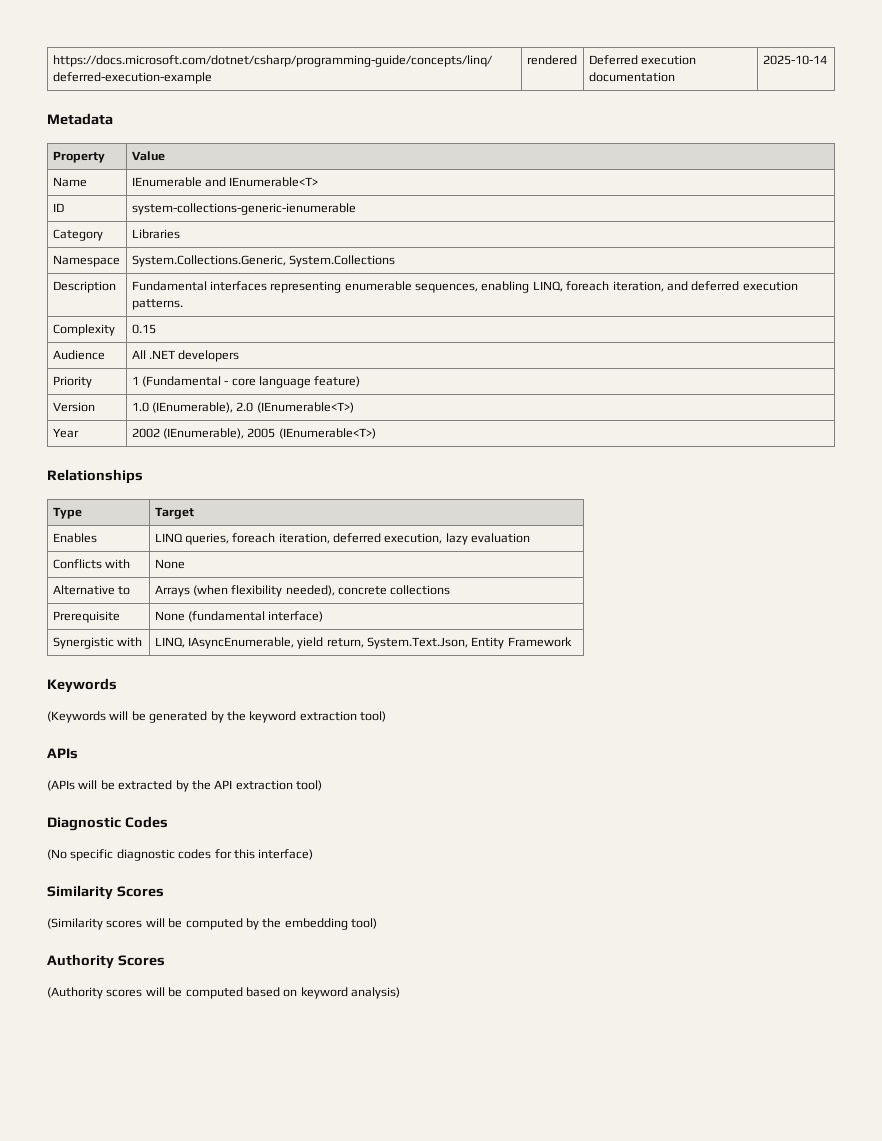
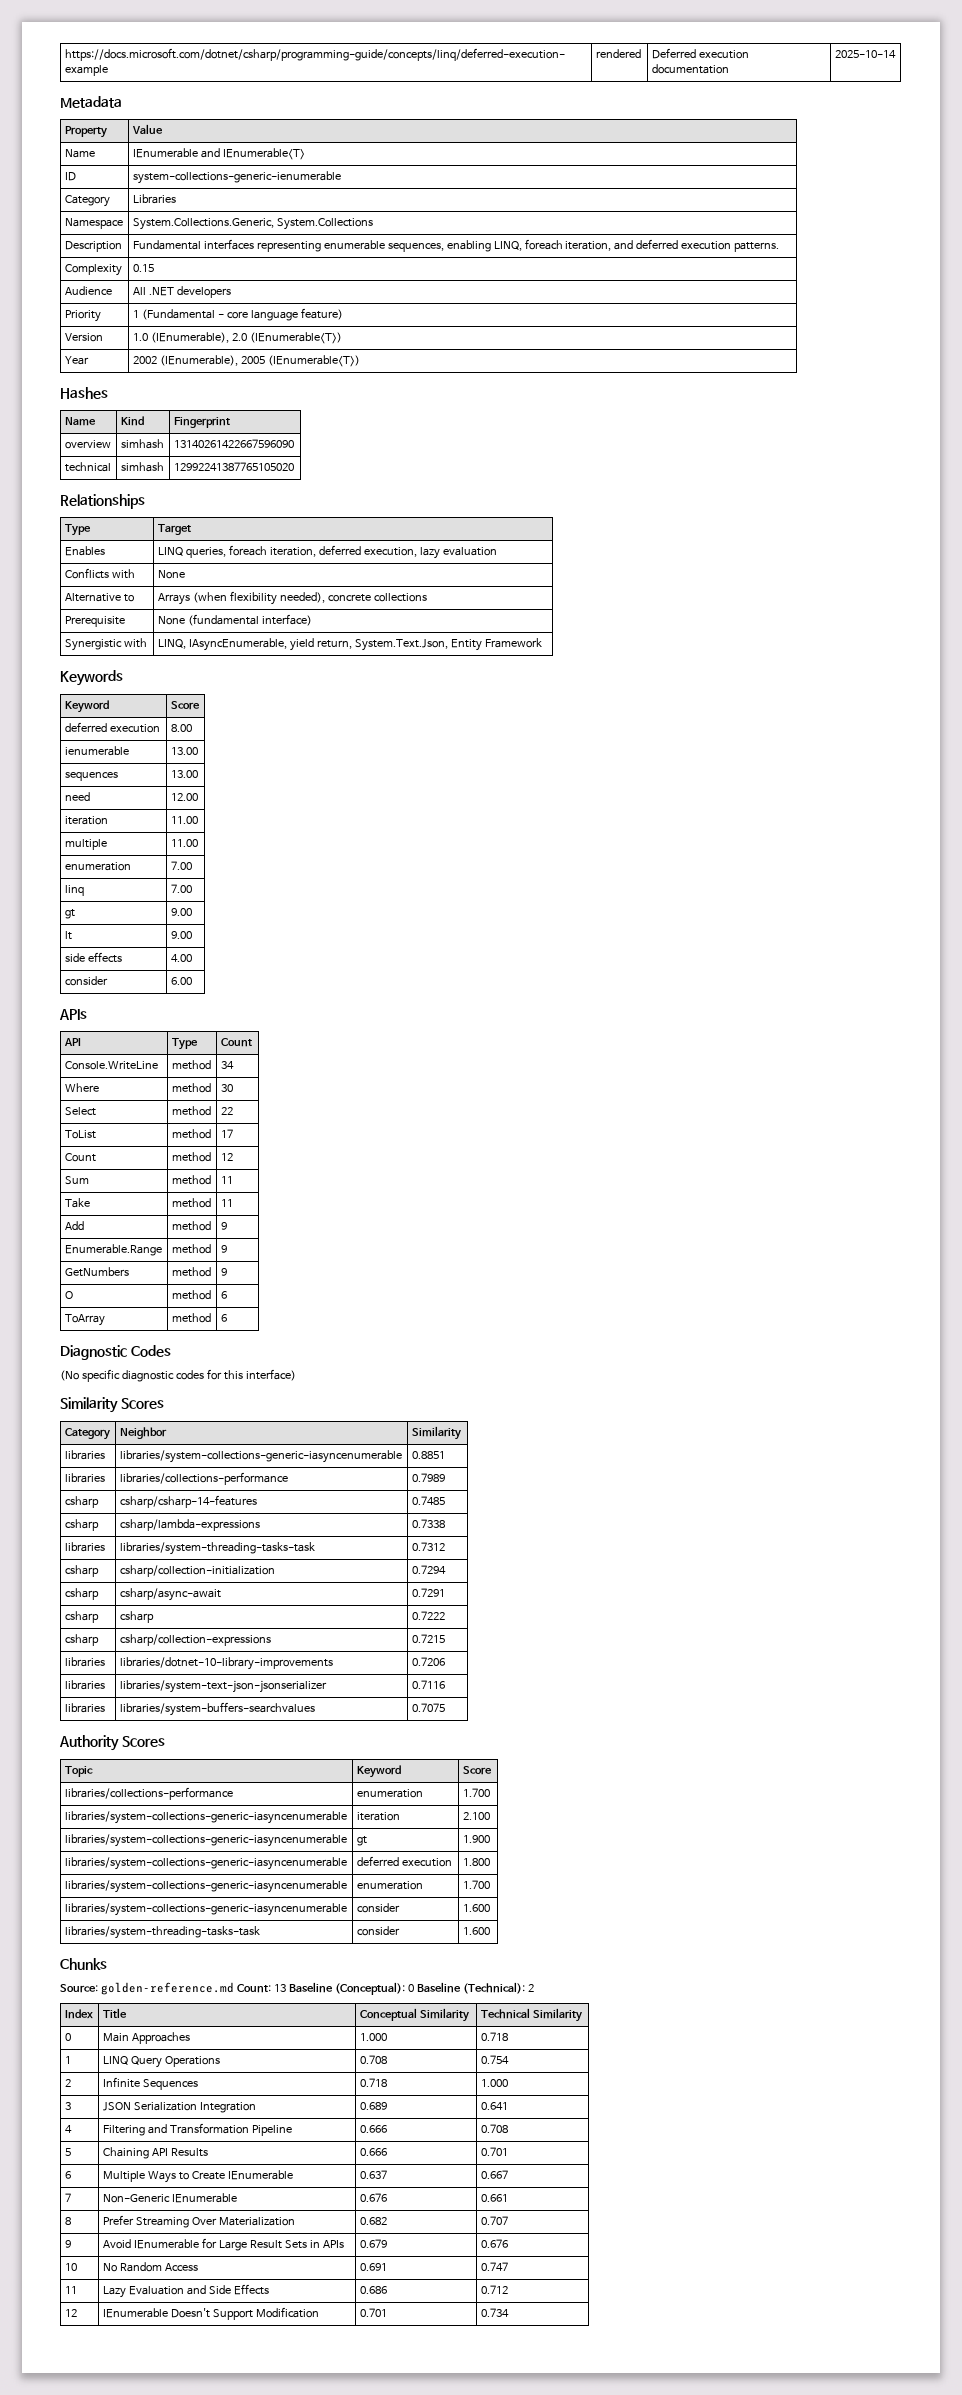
(376, 433) none -> [60,387,108,399] [64,417,96,426] [120,416,144,426] [173,417,230,428] [64,440,111,449] [120,439,164,449] [173,439,294,448] [64,462,111,472] [120,462,164,472] [173,462,294,471] // Hashes // Name | Kind | Fingerprint // overview | simhash | 13140261422667596090 // technical | simhash | 12992241387765105020
[47,711,386,723] [47,748,78,759] [47,780,322,792] // (Keywords will be generated by the keyword extraction tool) // APIs // (APIs will be extracted by the API extraction tool) -> [64,700,109,713] [170,701,200,710] [64,722,160,733] [170,724,192,732] [64,746,129,756] [170,747,198,755] [64,772,118,781] [170,770,198,778] [64,792,90,801] [170,793,198,801] [64,816,108,825] [170,816,198,824] [64,839,107,850] [170,839,198,847] [64,862,131,871] [170,861,192,870] [64,885,84,896] [170,884,192,893] [64,909,75,919] [170,908,192,916] [64,931,72,940] [170,931,192,939] [64,952,122,963] [170,954,192,962] [64,976,108,986] [170,977,192,985] [59,1009,87,1020] [63,1038,81,1046] [171,1038,198,1050] [220,1038,252,1047] [64,1061,158,1070] [171,1060,211,1070] [220,1061,234,1069] [64,1083,99,1092] [171,1083,211,1093] [220,1084,233,1092] [64,1107,96,1116] [171,1106,211,1116] [220,1107,233,1115] [64,1130,96,1139] [171,1129,211,1139] [220,1129,233,1138] [64,1153,96,1162] [171,1152,211,1162] [220,1153,233,1161] [64,1176,89,1185] [171,1175,211,1185] [220,1176,233,1184] [64,1198,90,1208] [171,1198,211,1208] [220,1199,233,1207] [64,1221,84,1230] [171,1221,211,1231] [220,1222,227,1230] [64,1244,162,1256] [171,1244,211,1254] [220,1245,227,1253] [64,1267,129,1277] [171,1267,211,1277] [220,1268,227,1276] [64,1291,73,1299] [171,1290,211,1300] [220,1291,227,1299] [64,1314,105,1326] [171,1313,211,1323] [220,1314,227,1322] // Keyword | Score // deferred execution | 8.00 // ienumerable | 13.00 // sequences | 13.00 // need | 12.00 // iteration | 11.00 // multiple | 11.00 // enumeration | 7.00 // linq | 7.00 // gt | 9.00 // lt | 9.00 // side effects | 4.00 // consider | 6.00 // APIs // API | Type | Count // Console.WriteLine | method | 34 // Where | method | 30 // Select | method | 22 // ToList | method | 17 // Count | method | 12 // Sum | method | 11 // Take | method | 11 // Add | method | 9 // Enumerable.Range | method | 9 // GetNumbers | method | 9 // O | method | 6 // ToArray | method | 6
[47,918,377,930] [47,954,165,969] [47,987,400,999] // (Similarity scores will be computed by the embedding tool) // Authority Scores // (Authority scores will be computed based on keyword analysis) -> [64,1428,110,1440] [119,1427,167,1439] [411,1426,461,1440] [64,1450,105,1460] [119,1450,402,1463] [411,1451,445,1459] [64,1473,105,1483] [119,1472,288,1485] [411,1473,445,1482] [64,1496,99,1508] [119,1495,257,1508] [411,1496,445,1505] [64,1519,99,1531] [119,1519,260,1531] [411,1519,445,1528] [64,1542,105,1552] [119,1542,315,1555] [411,1542,445,1551] [64,1565,99,1577] [119,1565,275,1577] [411,1565,446,1574] [64,1588,99,1600] [119,1588,221,1601] [411,1588,445,1597] [64,1611,99,1623] [119,1611,154,1623] [411,1611,445,1620] [64,1634,99,1646] [119,1634,271,1646] [411,1634,445,1643] [64,1657,105,1667] [119,1657,333,1670] [411,1657,445,1666] [64,1680,105,1690] [119,1680,327,1693] [411,1680,445,1689] [64,1703,105,1713] [119,1702,315,1716] [411,1703,445,1712] [59,1735,165,1751] [64,1766,93,1777] [356,1765,401,1778] [462,1766,492,1775] [64,1787,233,1800] [356,1789,423,1798] [462,1788,490,1797] [64,1811,347,1824] [356,1812,400,1821] [462,1812,490,1820] [64,1834,347,1847] [356,1836,367,1846] [462,1835,490,1843] [64,1857,347,1870] [356,1856,452,1867] [462,1858,490,1866] [64,1880,347,1893] [356,1881,423,1890] [462,1880,490,1889] [64,1903,347,1916] [356,1903,400,1913] [462,1904,490,1912] [64,1926,260,1939] [356,1926,400,1936] [462,1927,490,1935] [60,1958,107,1970] [60,1982,534,1995] [64,2009,93,2019] [102,2008,127,2018] [359,2008,469,2022] [480,2008,582,2022] [64,2033,71,2041] [102,2032,190,2044] [359,2033,387,2041] [480,2032,508,2041] [64,2056,71,2064] [102,2056,220,2068] [359,2055,387,2064] [480,2055,509,2064] [64,2079,71,2087] [102,2077,198,2090] [359,2078,387,2087] [480,2079,508,2087] [64,2102,71,2110] [102,2102,256,2113] [359,2102,387,2110] [480,2102,508,2110] [64,2125,72,2133] [102,2123,292,2136] [359,2125,387,2133] [480,2124,508,2133] [64,2148,71,2156] [102,2147,208,2159] [359,2148,387,2156] [480,2147,508,2156] [64,2171,71,2179] [102,2170,293,2183] [359,2170,387,2179] [480,2170,508,2179] [64,2193,71,2202] [102,2193,237,2203] [359,2193,387,2202] [480,2194,508,2202] [64,2217,71,2225] [102,2215,295,2228] [359,2217,387,2225] [480,2216,508,2225] [64,2240,71,2248] [102,2238,344,2251] [359,2239,387,2248] [480,2239,508,2248] [64,2263,77,2271] [102,2262,198,2272] [359,2263,387,2271] [480,2262,508,2271] [64,2286,77,2294] [102,2284,269,2298] [359,2286,387,2294] [480,2285,508,2294] [64,2309,77,2317] [102,2307,319,2320] [359,2308,387,2317] [480,2308,509,2317] // Category | Neighbor | Similarity // libraries | libraries/system-collections-generic-iasyncenumerable | 0.8851 // libraries | libraries/collections-performance | 0.7989 // csharp | csharp/csharp-14-features | 0.7485 // csharp | csharp/lambda-expressions | 0.7338 // libraries | libraries/system-threading-tasks-task | 0.7312 // csharp | csharp/collection-initialization | 0.7294 // csharp | csharp/async-await | 0.7291 // csharp | csharp | 0.7222 // csharp | csharp/collection-expressions | 0.7215 // libraries | libraries/dotnet-10-library-improvements | 0.7206 // libraries | libraries/system-text-json-jsonserializer | 0.7116 // libraries | libraries/system-buffers-searchvalues | 0.7075 // Authority Scores // Topic | Keyword | Score // libraries/collections-performance | enumeration | 1.700 // libraries/system-collections-generic-iasyncenumerable | iteration | 2.100 // libraries/system-collections-generic-iasyncenumerable | gt | 1.900 // libraries/system-collections-generic-iasyncenumerable | deferred execution | 1.800 // libraries/system-collections-generic-iasyncenumerable | enumeration | 1.700 // libraries/system-collections-generic-iasyncenumerable | consider | 1.600 // libraries/system-threading-tasks-task | consider | 1.600 // Chunks // Source: golden-reference.md Count: 13 Baseline (Conceptual): 0 Baseline (Technical): 2 // Index | Title | Conceptual Similarity | Technical Similarity // 0 | Main Approaches | 1.000 | 0.718 // 1 | LINQ Query Operations | 0.708 | 0.754 // 2 | Infinite Sequences | 0.718 | 1.000 // 3 | JSON Serialization Integration | 0.689 | 0.641 // 4 | Filtering and Transformation Pipeline | 0.666 | 0.708 // 5 | Chaining API Results | 0.666 | 0.701 // 6 | Multiple Ways to Create IEnumerable | 0.637 | 0.667 // 7 | Non-Generic IEnumerable | 0.676 | 0.661 // 8 | Prefer Streaming Over Materialization | 0.682 | 0.707 // 9 | Avoid IEnumerable for Large Result Sets in APIs | 0.679 | 0.676 // 10 | No Random Access | 0.691 | 0.747 // 11 | Lazy Evaluation and Side Effects | 0.686 | 0.712 // 12 | IEnumerable Doesn't Support Modification | 0.701 | 0.734

